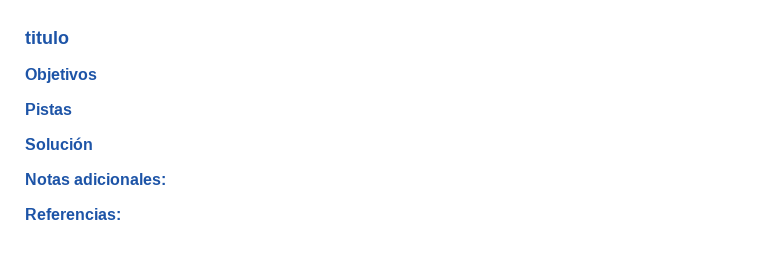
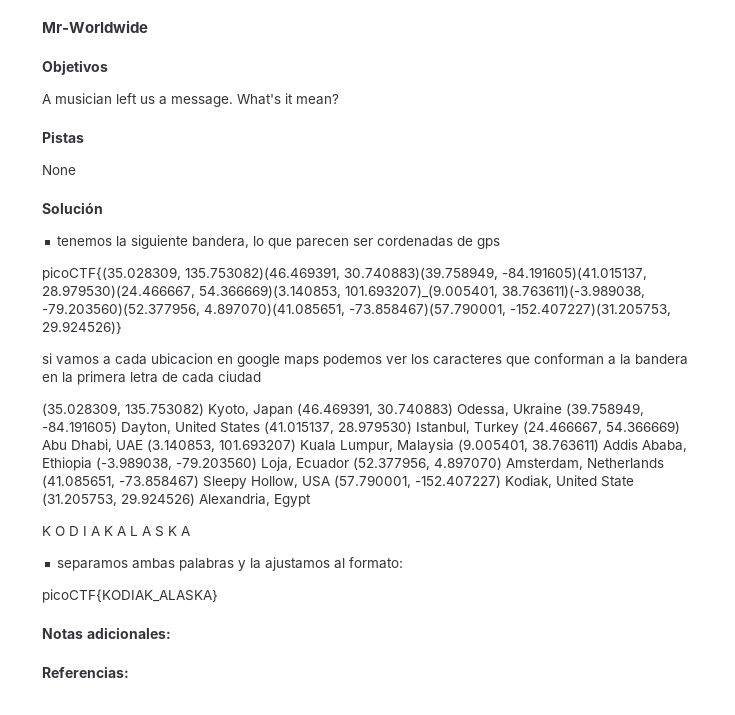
[25,31,69,44] titulo -> [42,20,148,33] Mr-Worldwide
(97, 75) none -> [42,93,339,107] // A musician left us a message. What's it mean?
(72, 109) none -> [42,165,76,175] // None
(93, 143) none -> [56,235,500,249] [42,267,647,281] [42,285,645,298] [42,303,671,316] [42,321,122,334] [42,353,688,367] [42,371,261,385] [42,403,644,417] [42,421,680,435] [42,439,687,453] [42,457,664,471] [42,475,634,489] [42,493,311,507] [42,526,190,537] [56,557,403,571] [42,589,218,603] // tenemos la siguiente bandera, lo que parecen ser cordenadas de gps // picoCTF{(35.028309, 135.753082)(46.469391, 30.740883)(39.758949, -84.191605)(41.015137, 28.979530)(24.466667, 54.366669)(3.140853, 101.693207)_(9.005401, 38.763611)(-3.989038, -79.203560)(52.377956, 4.897070)(41.085651, -73.858467)(57.790001, -152.407227)(31.205753, 29.924526)} // si vamos a cada ubicacion en google maps podemos ver los caracteres que conforman a la bandera en la primera letra de cada ciudad // (35.028309, 135.753082) Kyoto, Japan (46.469391, 30.740883) Odessa, Ukraine (39.758949, -84.191605) Dayton, United States (41.015137, 28.979530) Istanbul, Turkey (24.466667, 54.366669) Abu Dhabi, UAE (3.140853, 101.693207) Kuala Lumpur, Malaysia (9.005401, 38.763611) Addis Ababa, Ethiopia (-3.989038, -79.203560) Loja, Ecuador (52.377956, 4.897070) Amsterdam, Netherlands (41.085651, -73.858467) Sleepy Hollow, USA (57.790001, -152.407227) Kodiak, United State (31.205753, 29.924526) Alexandria, Egypt // K O D I A K A L A S K A // separamos ambas palabras y la ajustamos al formato: // picoCTF{KODIAK_ALASKA}

